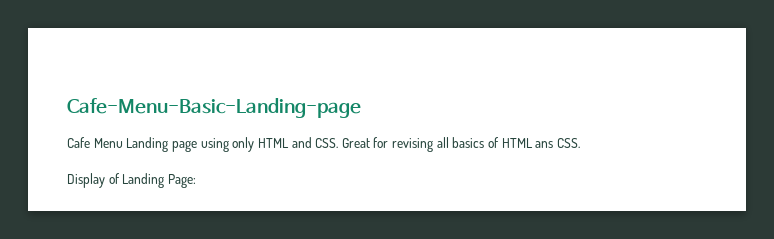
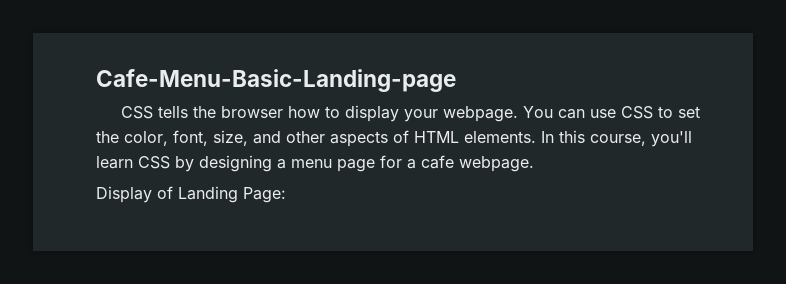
[67,137,580,152] Cafe Menu Landing page using only HTML and CSS. Great for revising all basics of HTML ans CSS. -> [121,105,701,122] [96,130,692,147] [96,155,534,172] CSS tells the browser how to display your webpage. You can use CSS to set the color, font, size, and other aspects of HTML elements. In this course, you'll learn CSS by designing a menu page for a cafe webpage.

